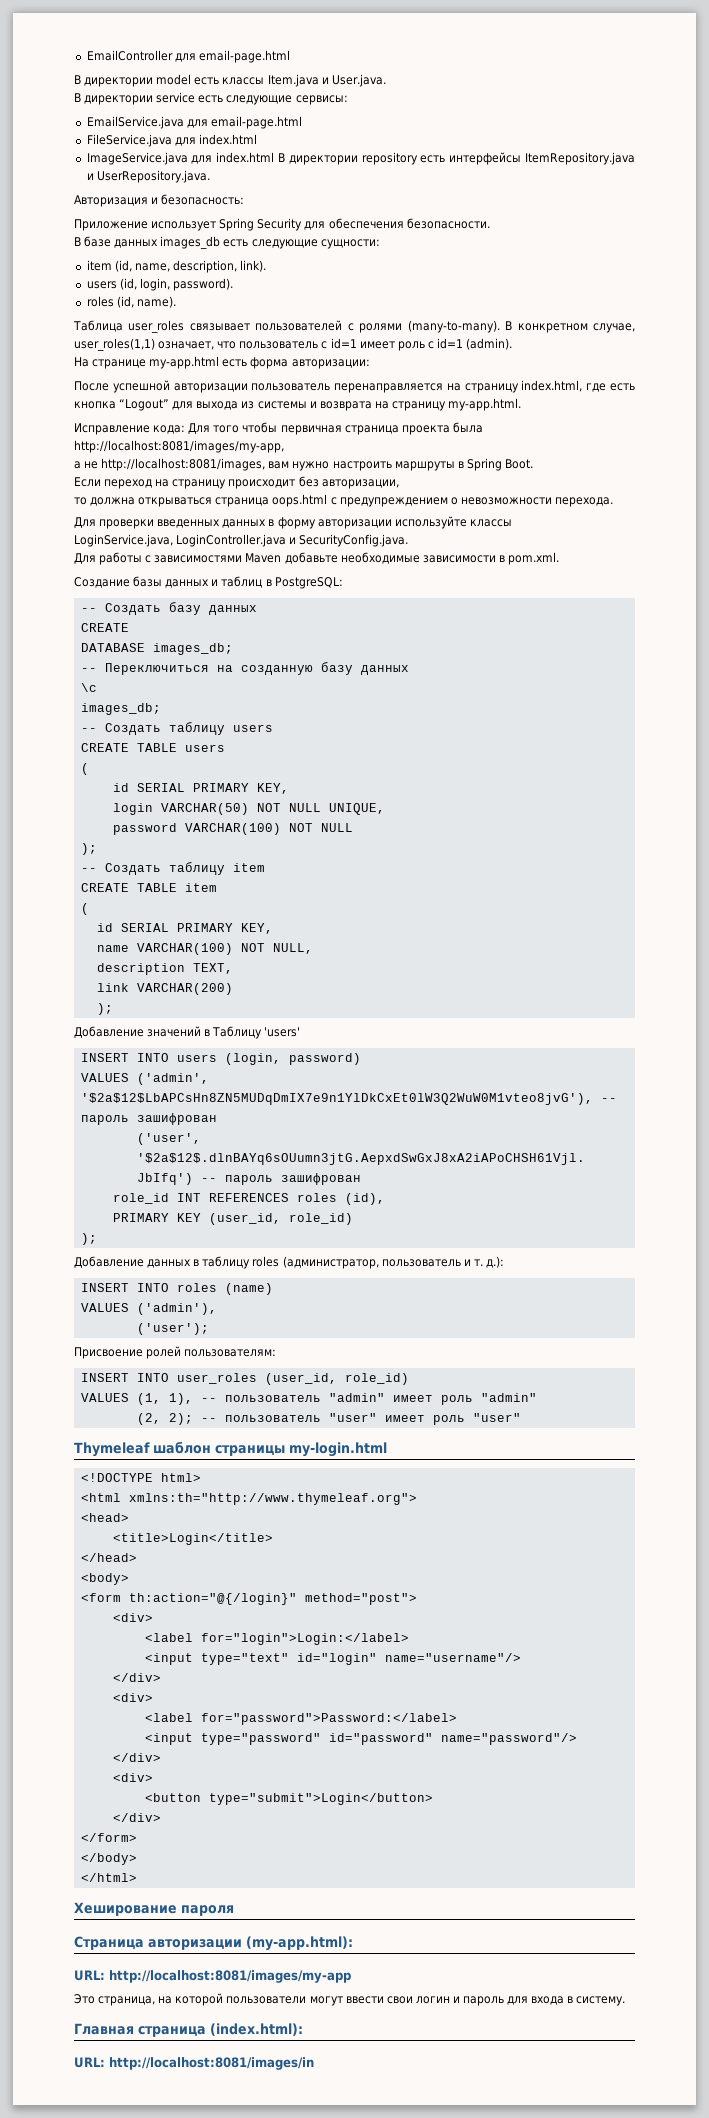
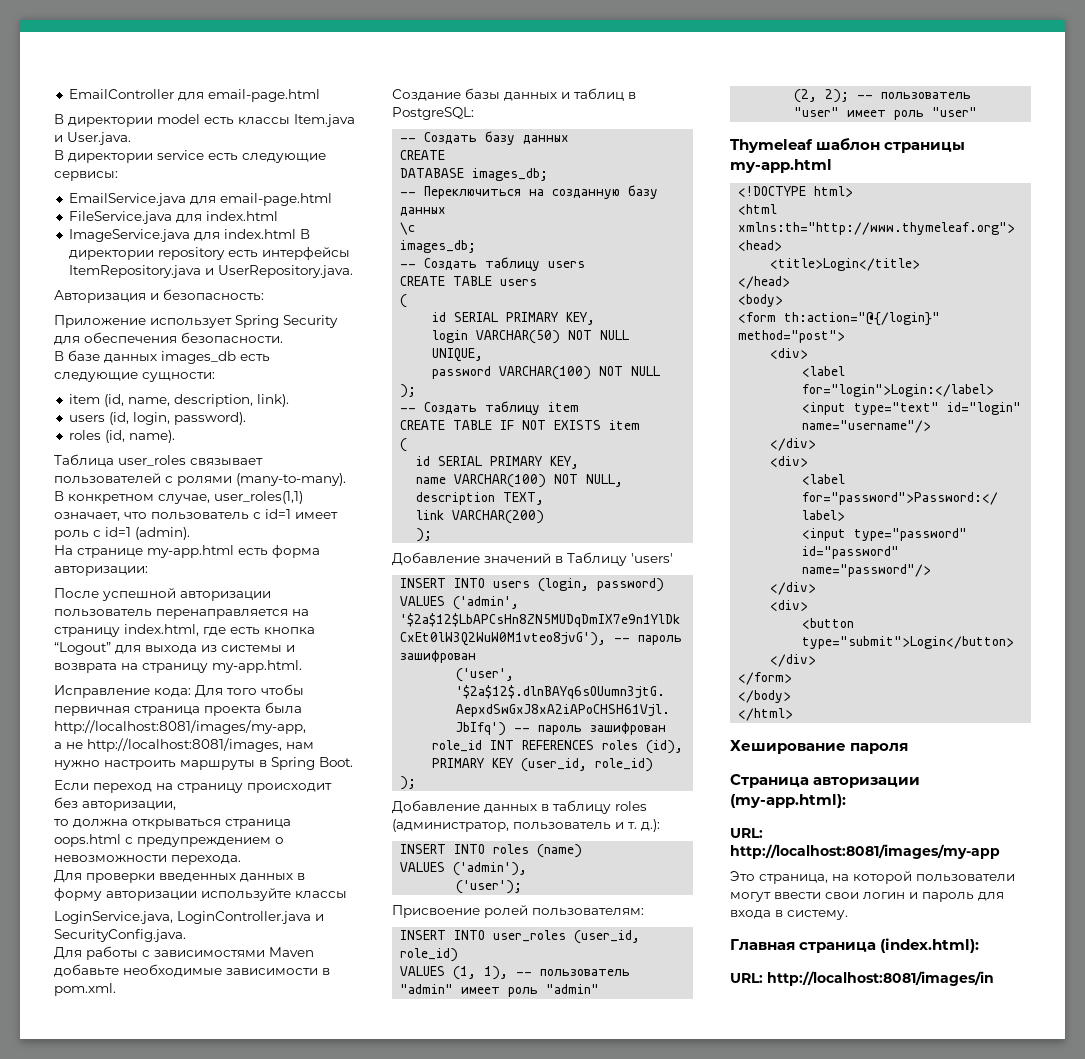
[268,461,290,469] вам -> [286,742,314,749] нам
(177, 887) none -> [500,420,602,430] IF NOT EXISTS
[289,1442,387,1457] my-login.html -> [730,159,832,173] my-app.html

